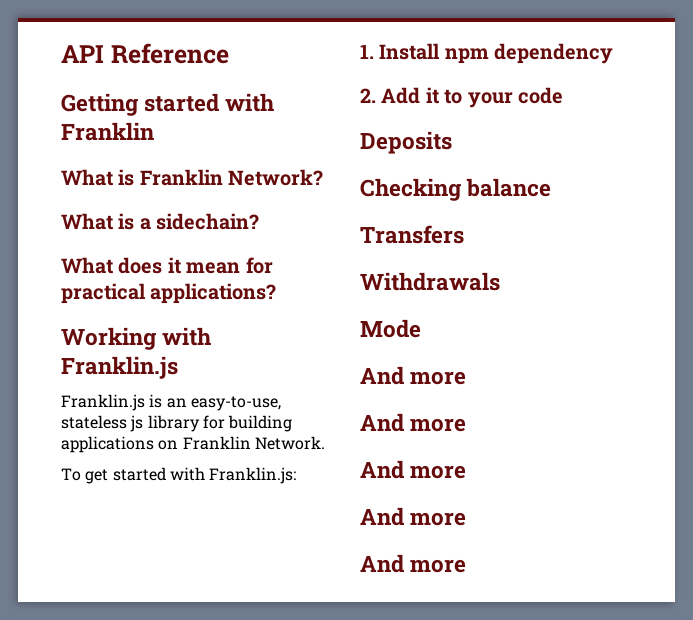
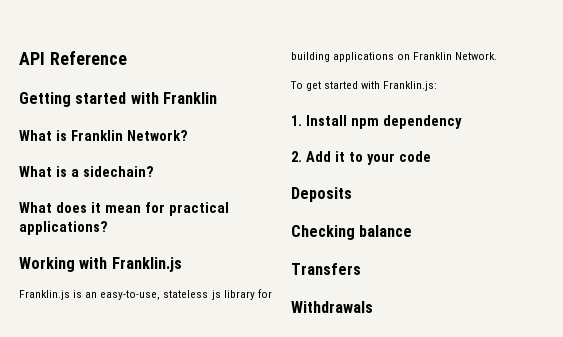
[360,319,421,338] [360,366,467,385] [360,413,467,432] [360,460,467,479] [360,507,467,526] [360,554,467,573] // Mode // And more // And more // And more // And more // And more -> (373, 307) none

